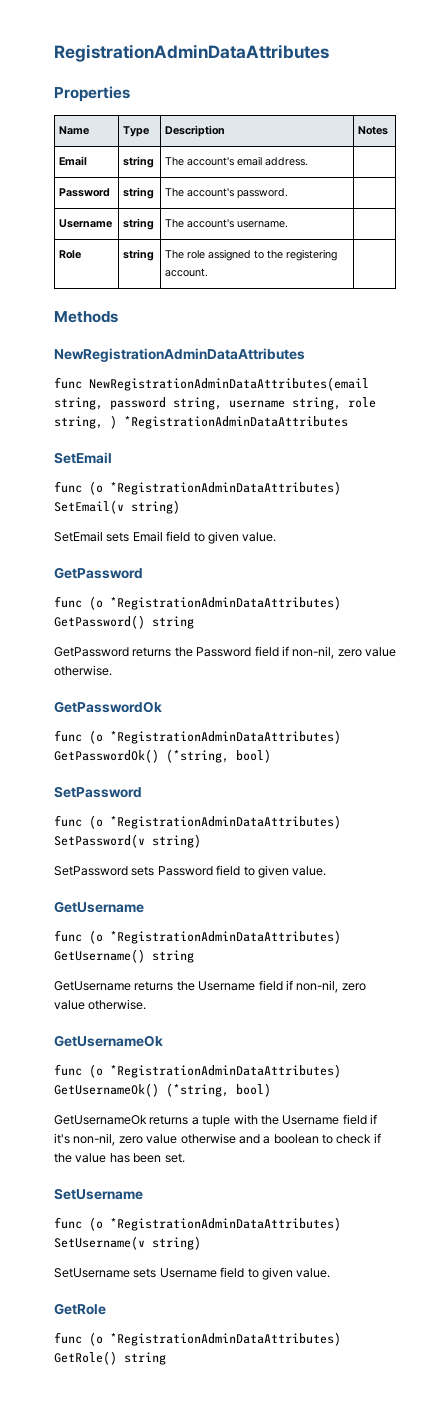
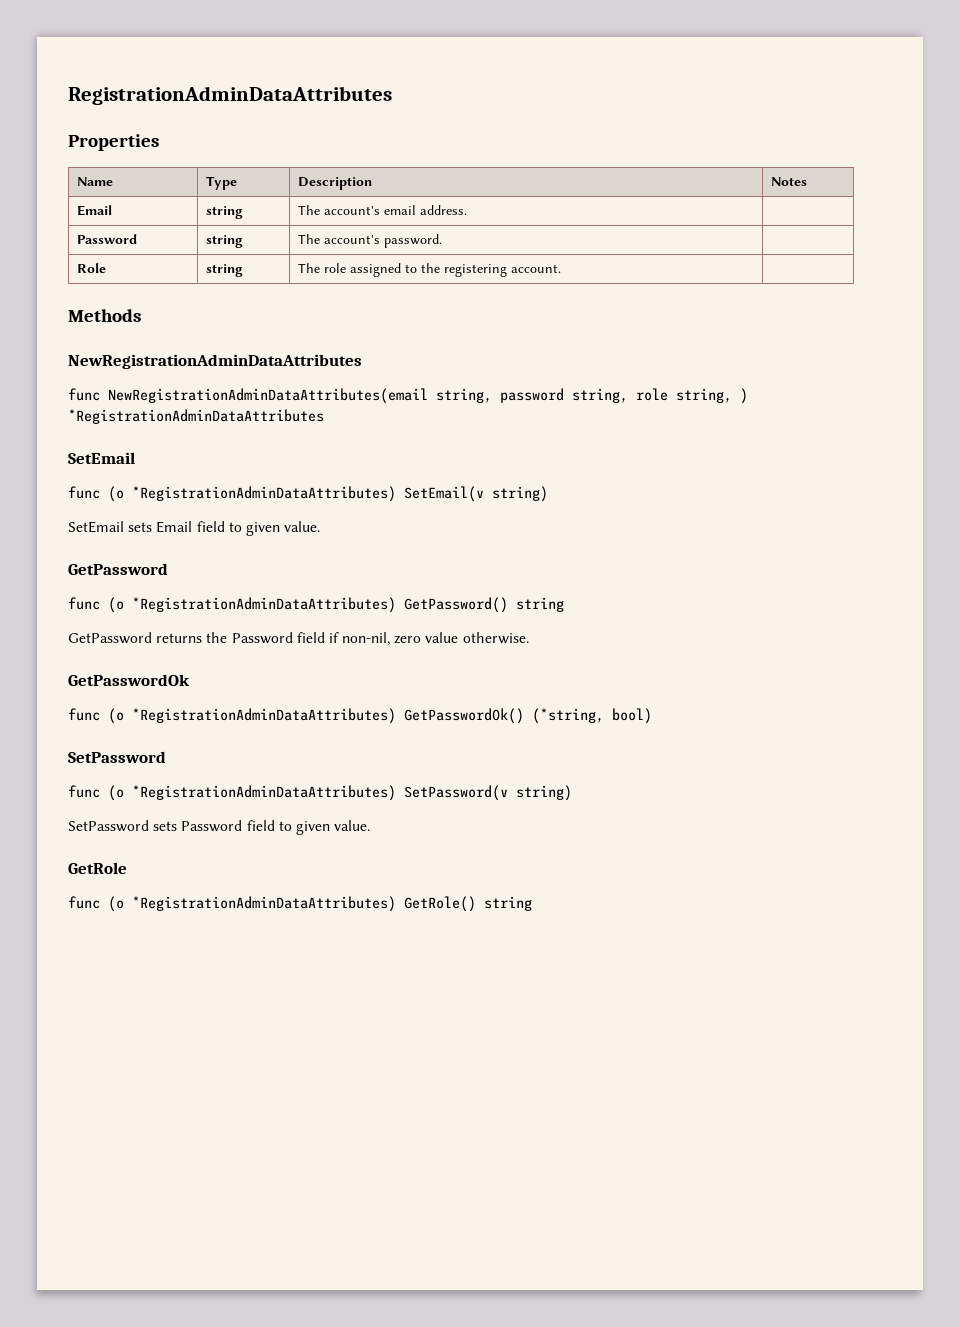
[59,219,113,228] [123,218,155,230] [165,219,289,228] // Username | string | The account's username. | -> (442, 241) none
[229,397,341,410] username string, -> (628, 395) none
[54,901,144,913] [54,930,341,944] [54,949,194,963] [54,980,366,993] [54,999,147,1010] [54,1035,163,1047] [54,1064,341,1078] [54,1083,271,1097] [54,1114,377,1127] [54,1133,381,1146] [54,1153,185,1163] [54,1188,143,1200] [54,1217,341,1231] [54,1236,201,1250] [54,1267,331,1280] // GetUsername // func (o *RegistrationAdminDataAttributes) GetUsername() string // GetUsername returns the Username field if non-nil, zero value otherwise. // GetUsernameOk // func (o *RegistrationAdminDataAttributes) GetUsernameOk() (*string, bool) // GetUsernameOk returns a tuple with the Username field if it's non-nil, zero value otherwise and a boolean to check if the value has been set. // SetUsername // func (o *RegistrationAdminDataAttributes) SetUsername(v string) // SetUsername sets Username field to given value. -> (371, 825) none

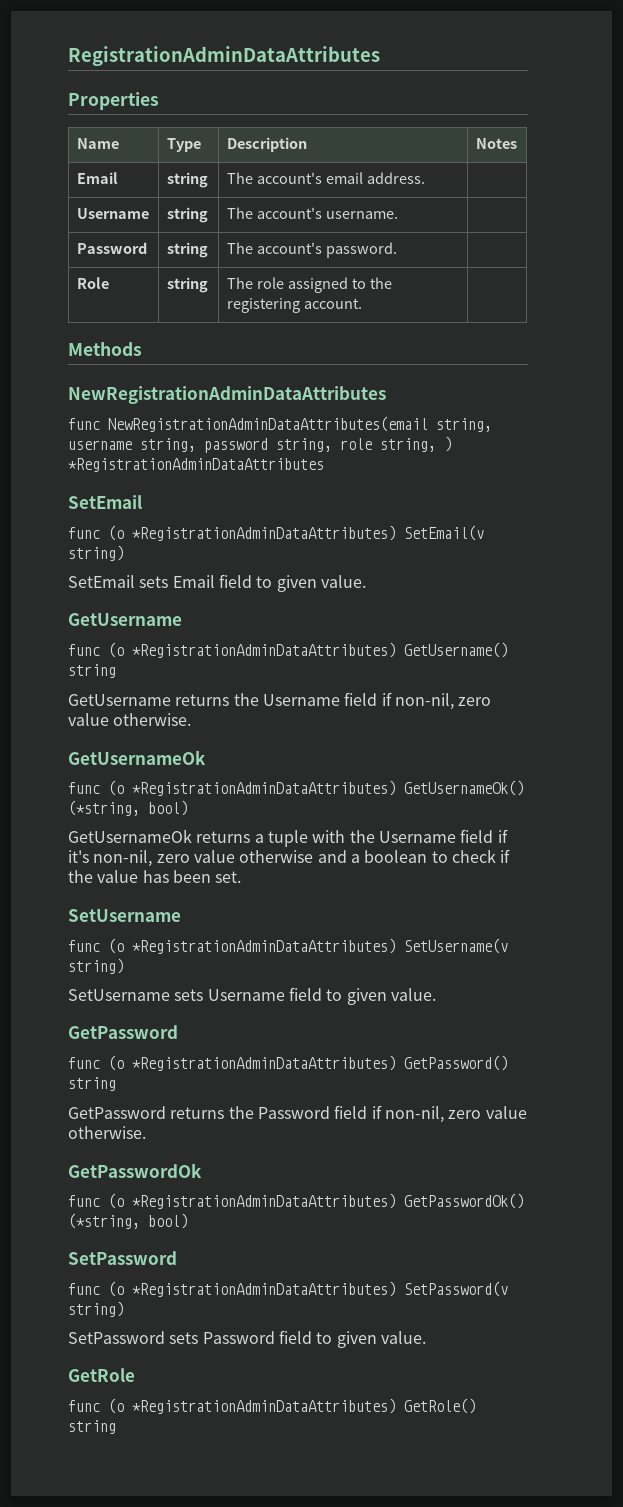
(467, 210) none -> [76,208,149,219] [166,207,208,223] [226,207,398,219] // Username | string | The account's username. |
(492, 395) none -> [68,438,196,452] username string,
(321, 526) none -> [68,613,182,626] [68,642,508,658] [68,664,116,678] [68,692,492,710] [68,713,192,726] [68,750,206,765] [68,780,524,796] [68,800,188,816] [68,829,508,847] [68,849,511,867] [68,870,242,883] [68,909,181,922] [68,938,508,954] [68,958,124,974] [68,987,436,1005] // GetUsername // func (o *RegistrationAdminDataAttributes) GetUsername() string // GetUsername returns the Username field if non-nil, zero value otherwise. // GetUsernameOk // func (o *RegistrationAdminDataAttributes) GetUsernameOk() (*string, bool) // GetUsernameOk returns a tuple with the Username field if it's non-nil, zero value otherwise and a boolean to check if the value has been set. // SetUsername // func (o *RegistrationAdminDataAttributes) SetUsername(v string) // SetUsername sets Username field to given value.

